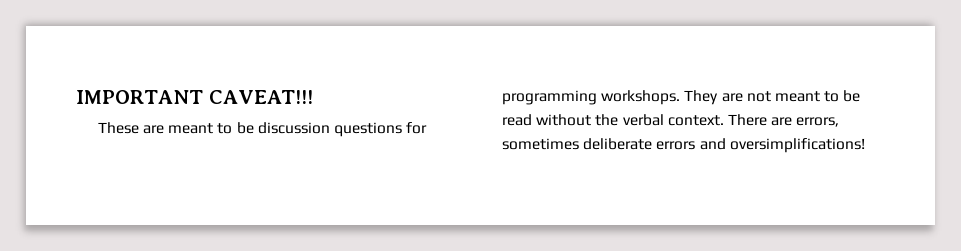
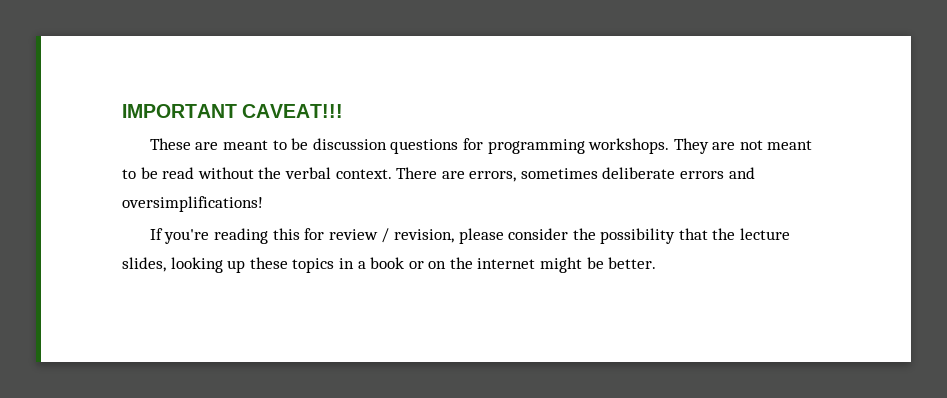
(865, 145) none -> [149,228,791,244] [122,257,657,273] // If you're reading this for review / revision, please consider the possibility that the lecture slides, looking up these topics in a book or on the internet might be better.

